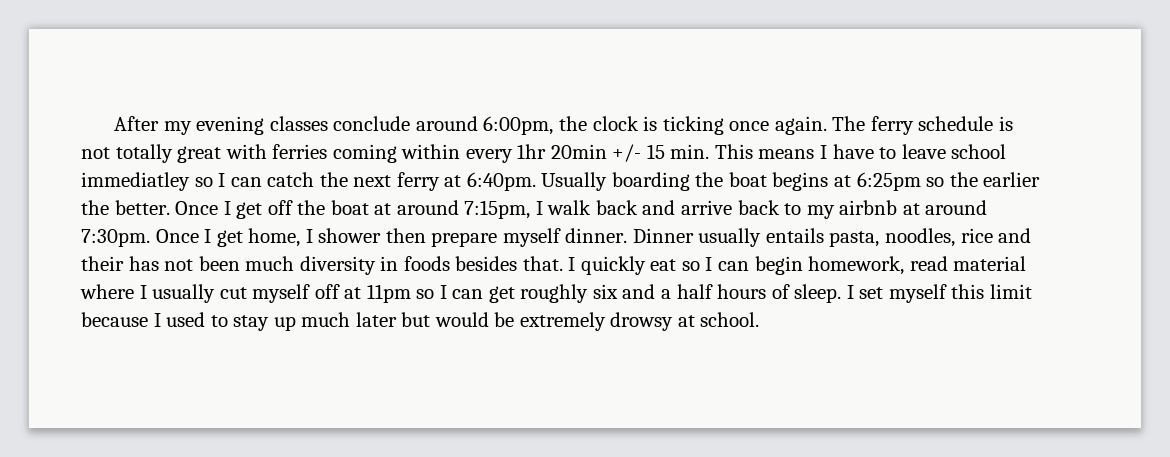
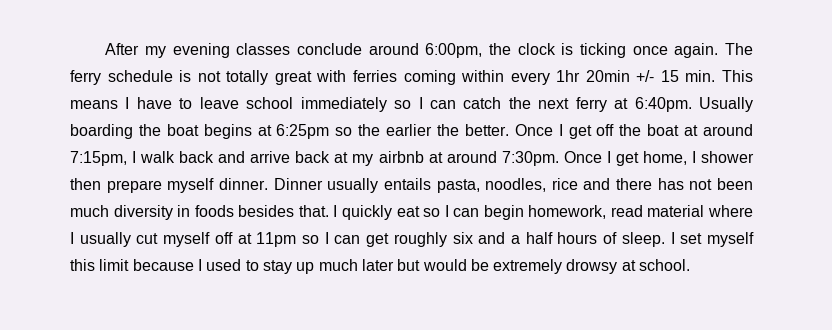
[81,172,190,191] immediatley -> [300,97,387,112] immediately
[784,203,802,215] to -> [334,152,349,163] at
[81,256,124,271] their -> [616,178,653,190] there

